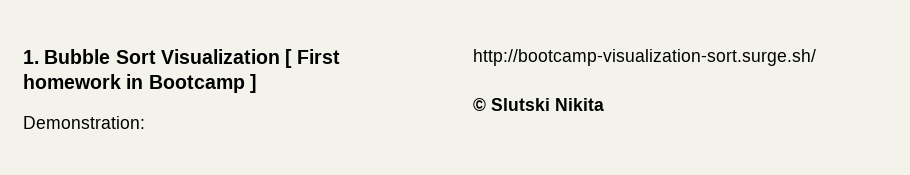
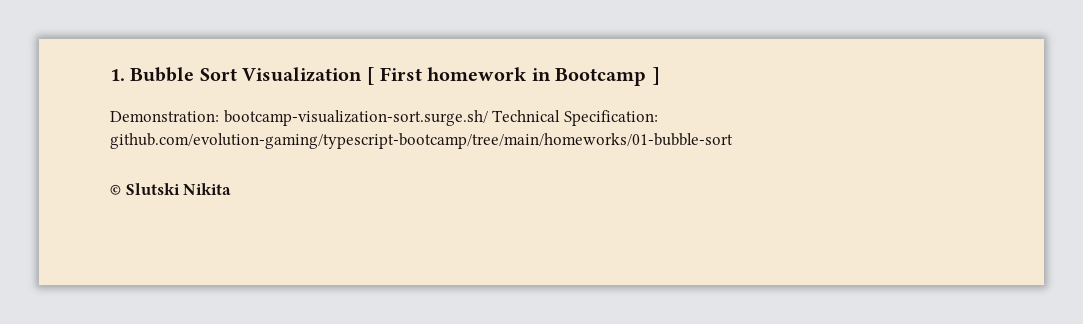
[473,49,816,66] http://bootcamp-visualization-sort.surge.sh/ -> [223,110,658,126] [110,133,733,149] bootcamp-visualization-sort.surge.sh/ Technical Specification: github.com/evolution-gaming/typescript-bootcamp/tree/main/homeworks/01-bubble-sort

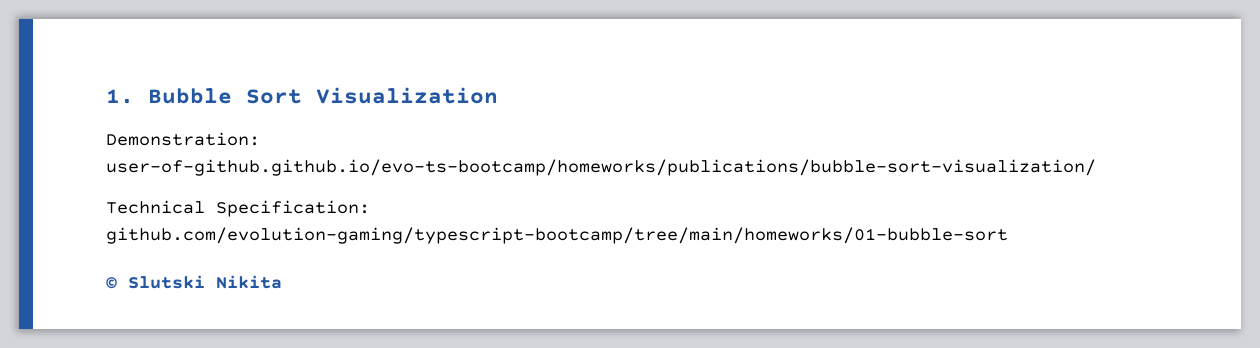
[366,67,660,86] [ First homework in Bootcamp ] -> (498, 95) none
[223,110,488,126] bootcamp-visualization-sort.surge.sh/ -> [106,159,1096,176] user-of-github.github.io/evo-ts-bootcamp/homeworks/publications/bubble-sort-visualization/ //

